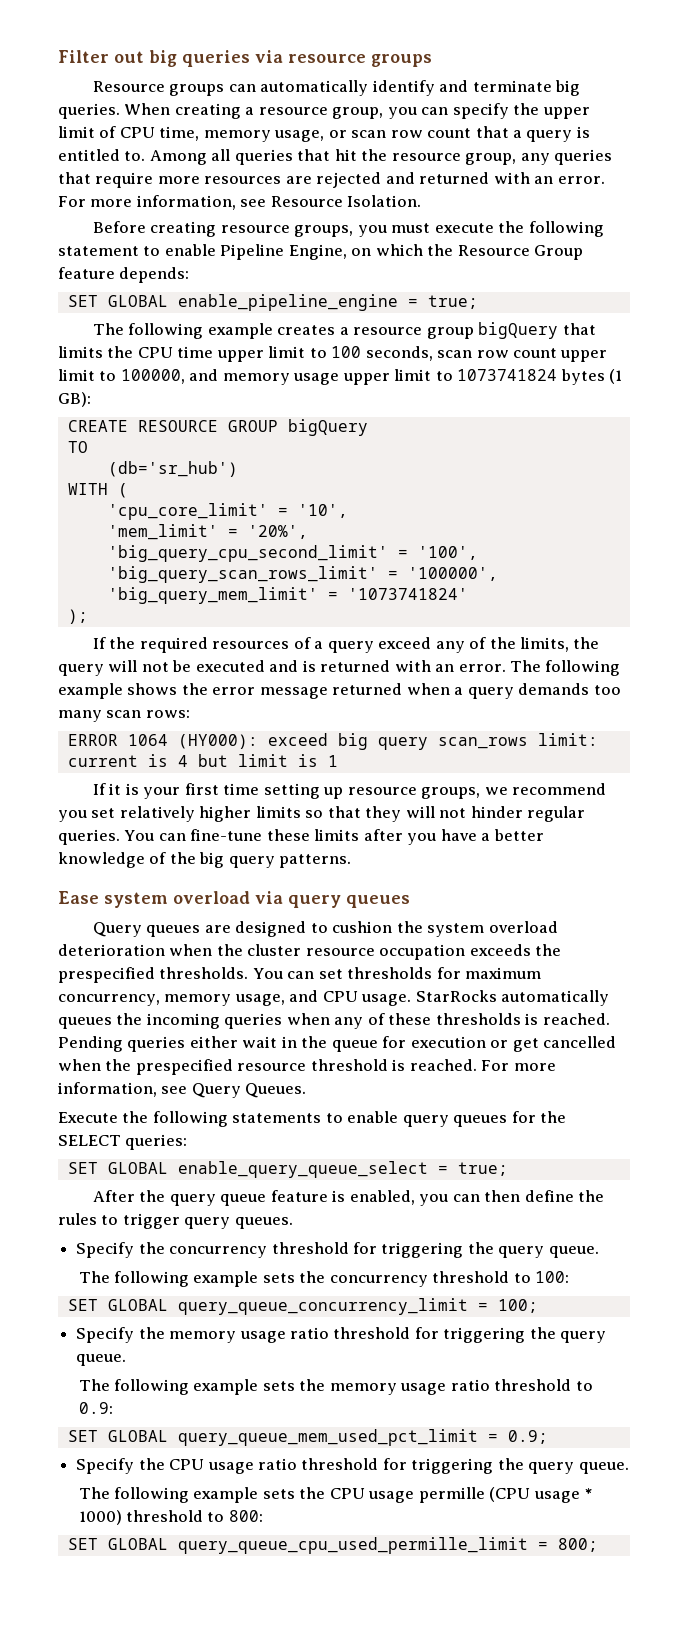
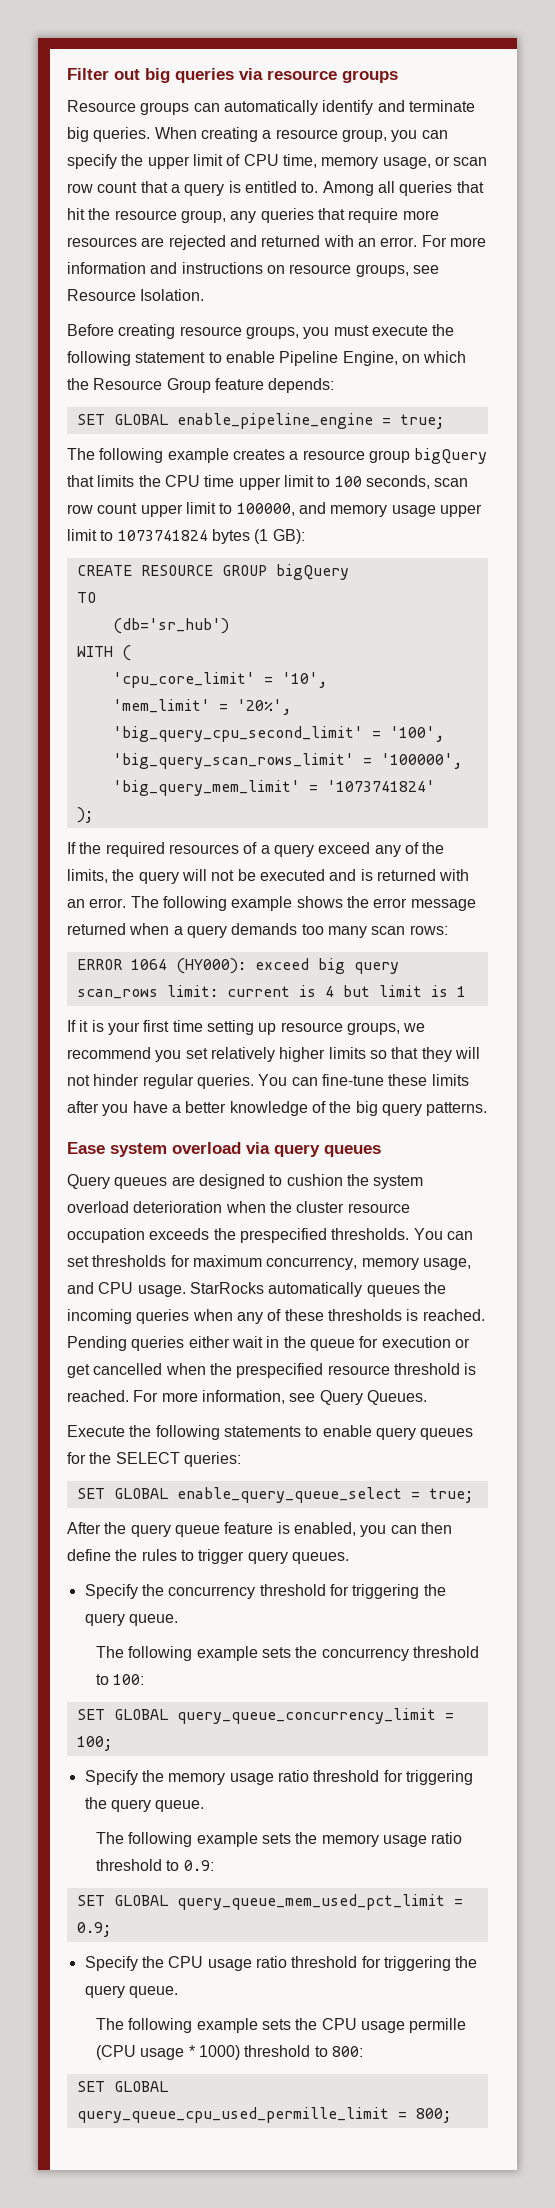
[136,195,236,210] information, -> [67,262,409,277] information and instructions on resource groups,

